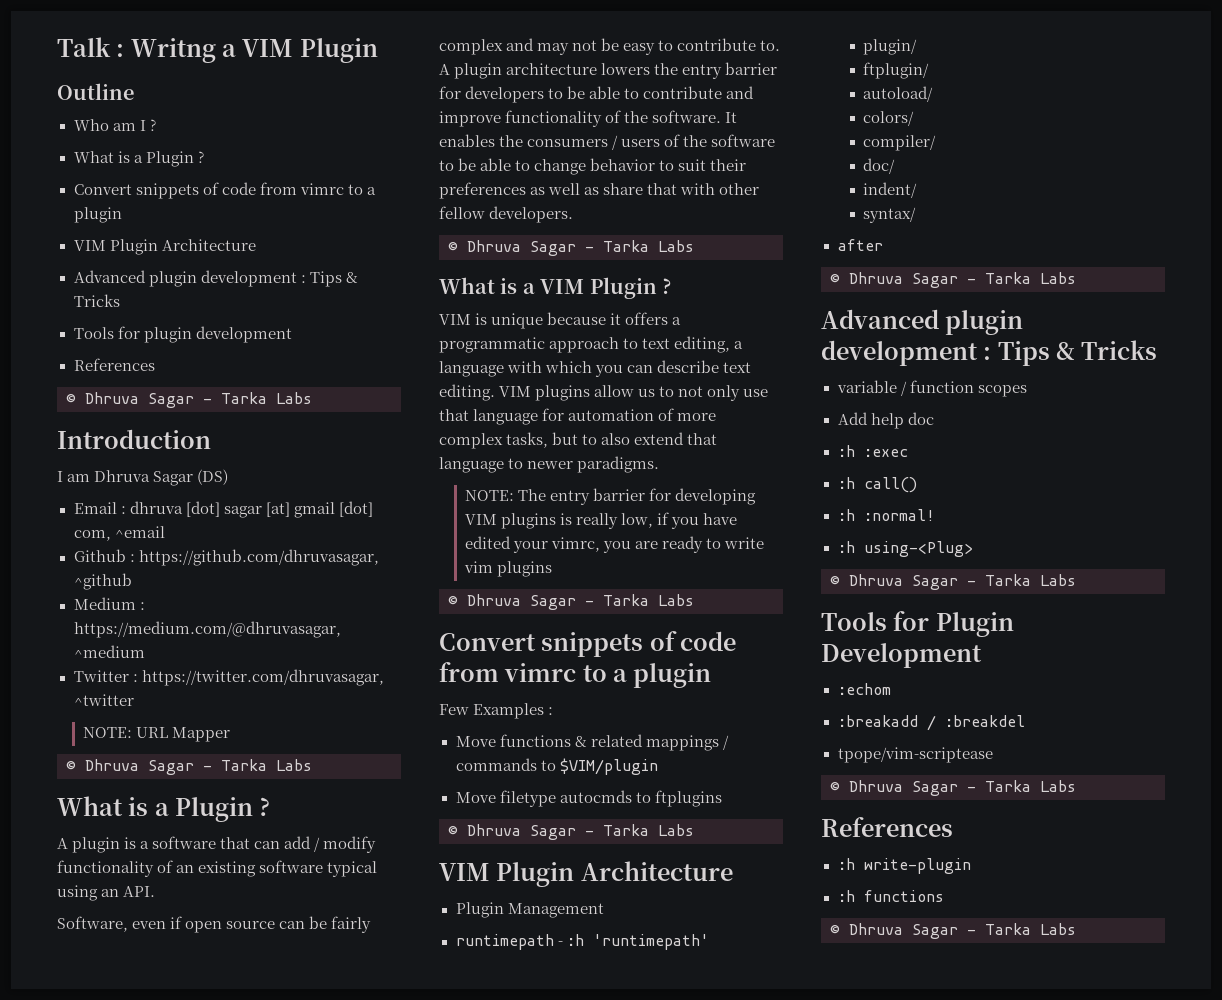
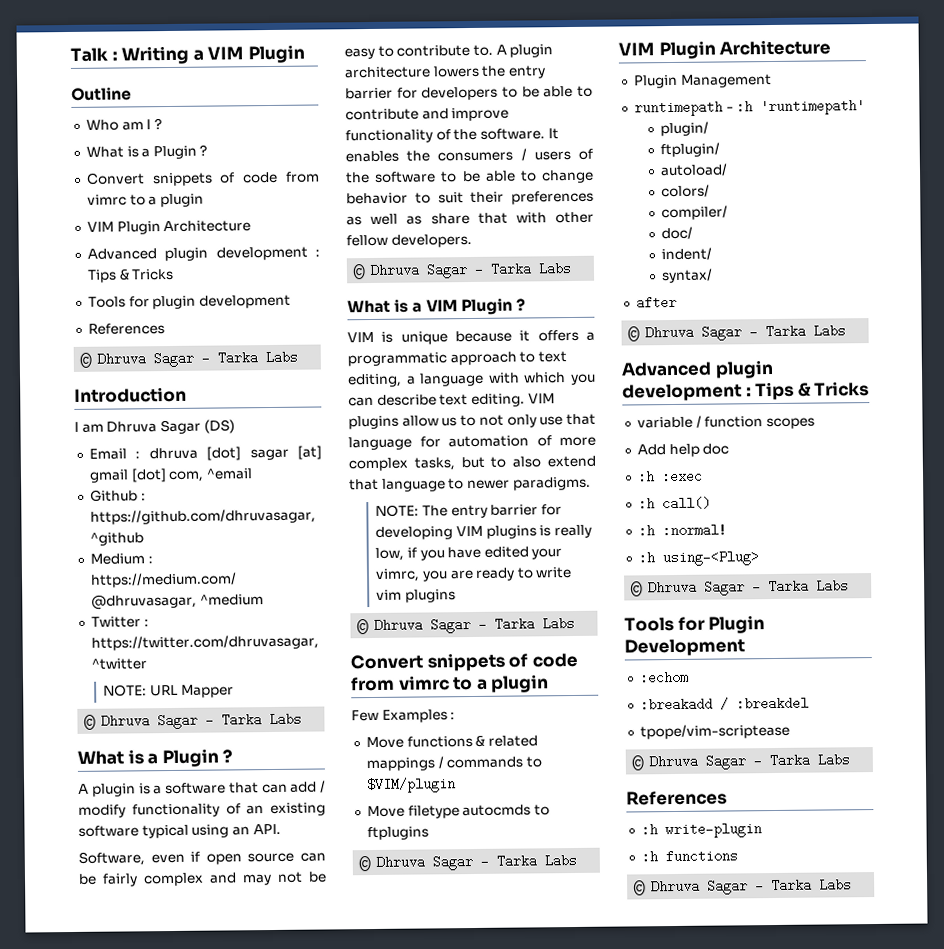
[130,38,216,63] Writng -> [121,45,190,65] Writing

